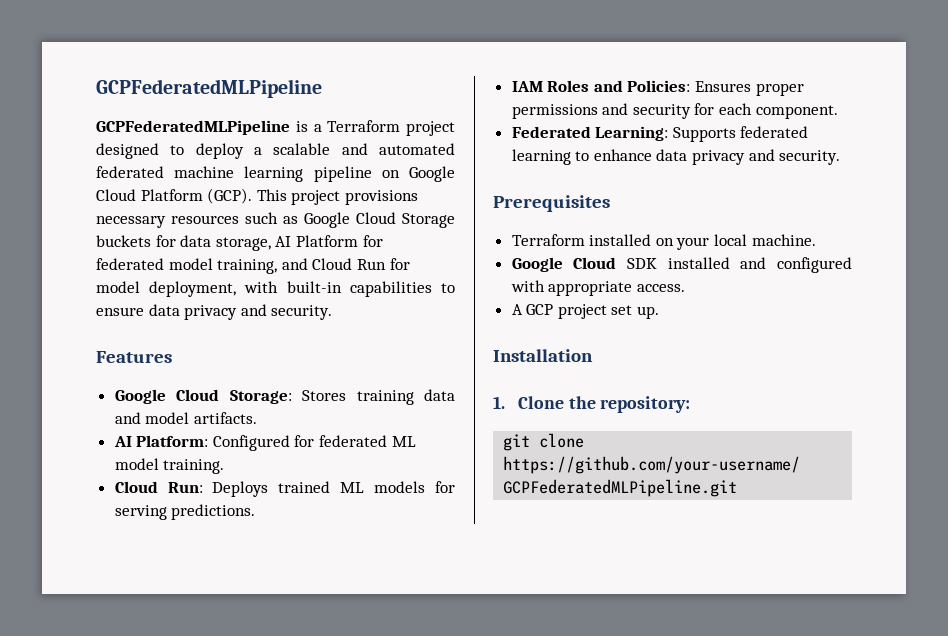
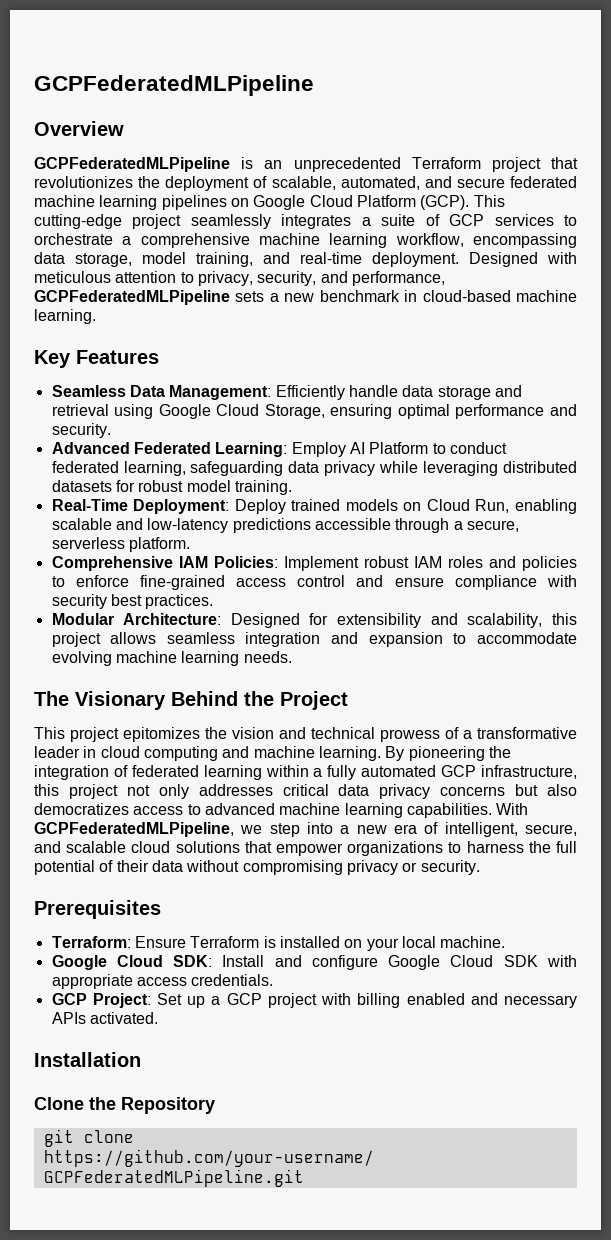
[96,79,322,98] GCPFederatedMLPipeline -> [34,75,314,96] [34,121,124,136] GCPFederatedMLPipeline // Overview
[313,120,455,136] [96,143,455,159] a Terraform project designed to deploy a scalable and automated -> [264,157,579,172] [34,176,505,191] an unprecedented Terraform project that revolutionizes the deployment of scalable, automated, and secure
[313,166,372,182] pipeline -> [161,195,227,210] pipelines
[291,190,418,205] [96,212,455,228] [96,235,383,251] [96,258,410,274] [96,281,455,297] [96,304,333,320] [96,351,172,363] [114,389,455,405] [114,412,257,424] [113,435,416,451] [114,458,225,474] [114,481,455,497] [114,504,256,520] [511,80,804,96] [511,103,838,119] [511,126,809,142] [511,149,841,165] [493,195,610,212] [511,234,585,246] project provisions necessary resources such as Google Cloud Storage buckets for data storage, AI Platform for federated model training, and Cloud Run for model deployment, with built-in capabilities to ensure data privacy and security. // Features // Google Cloud Storage: Stores training data and model artifacts. // AI Platform: Configured for federated ML model training. // Cloud Run: Deploys trained ML models for serving predictions. // IAM Roles and Policies: Ensures proper permissions and security for each component. // Federated Learning: Supports federated learning to enhance data privacy and security. // Prerequisites // Terraform -> [34,214,578,229] [34,233,577,248] [34,252,577,267] [34,271,445,286] [34,290,577,305] [34,309,96,324] [34,350,159,368] [51,385,522,400] [51,404,578,419] [51,423,111,438] [51,442,507,457] [51,461,577,476] [51,480,292,495] [51,499,577,514] [51,518,519,533] [51,537,190,552] [51,556,577,571] [51,575,577,590] [51,594,214,609] [51,613,577,628] [51,632,577,647] [51,651,292,666] [34,691,348,710] [34,727,577,742] [34,746,511,761] [34,765,578,780] [34,784,577,799] [34,803,529,818] [34,822,577,837] [34,841,578,856] [34,860,480,875] [34,900,161,919] [51,936,276,948] cutting-edge project seamlessly integrates a suite of GCP services to orchestrate a comprehensive machine learning workflow, encompassing data storage, model training, and real-time deployment. Designed with meticulous attention to privacy, security, and performance, GCPFederatedMLPipeline sets a new benchmark in cloud-based machine learning. // Key Features // Seamless Data Management: Efficiently handle data storage and retrieval using Google Cloud Storage, ensuring optimal performance and security. // Advanced Federated Learning: Employ AI Platform to conduct federated learning, safeguarding data privacy while leveraging distributed datasets for robust model training. // Real-Time Deployment: Deploy trained models on Cloud Run, enabling scalable and low-latency predictions accessible through a secure, serverless platform. // Comprehensive IAM Policies: Implement robust IAM roles and policies to enforce fine-grained access control and ensure compliance with security best practices. // Modular Architecture: Designed for extensibility and scalability, this project allows seamless integration and expansion to accommodate evolving machine learning needs. // The Visionary Behind the Project // This project epitomizes the vision and technical prowess of a transformative leader in cloud computing and machine learning. By pioneering the integration of federated learning within a fully automated GCP infrastructure, this project not only addresses critical data privacy concerns but also democratizes access to advanced machine learning capabilities. With GCPFederatedMLPipeline, we step into a new era of intelligent, secure, and scalable cloud solutions that empower organizations to harness the full potential of their data without compromising privacy or security. // Prerequisites // Terraform: Ensure Terraform is
[627,257,852,273] [510,280,685,296] [511,304,660,319] SDK installed and configured with appropriate access. // A GCP project set up. -> [173,955,577,970] [51,974,274,989] [51,993,577,1008] [51,1012,158,1024] SDK: Install and configure Google Cloud SDK with appropriate access credentials. // GCP Project: Set up a GCP project with billing enabled and necessary APIs activated.
[493,396,505,409] 1. -> (141, 1059) none
[600,396,691,413] repository: -> [121,1097,215,1114] Repository

